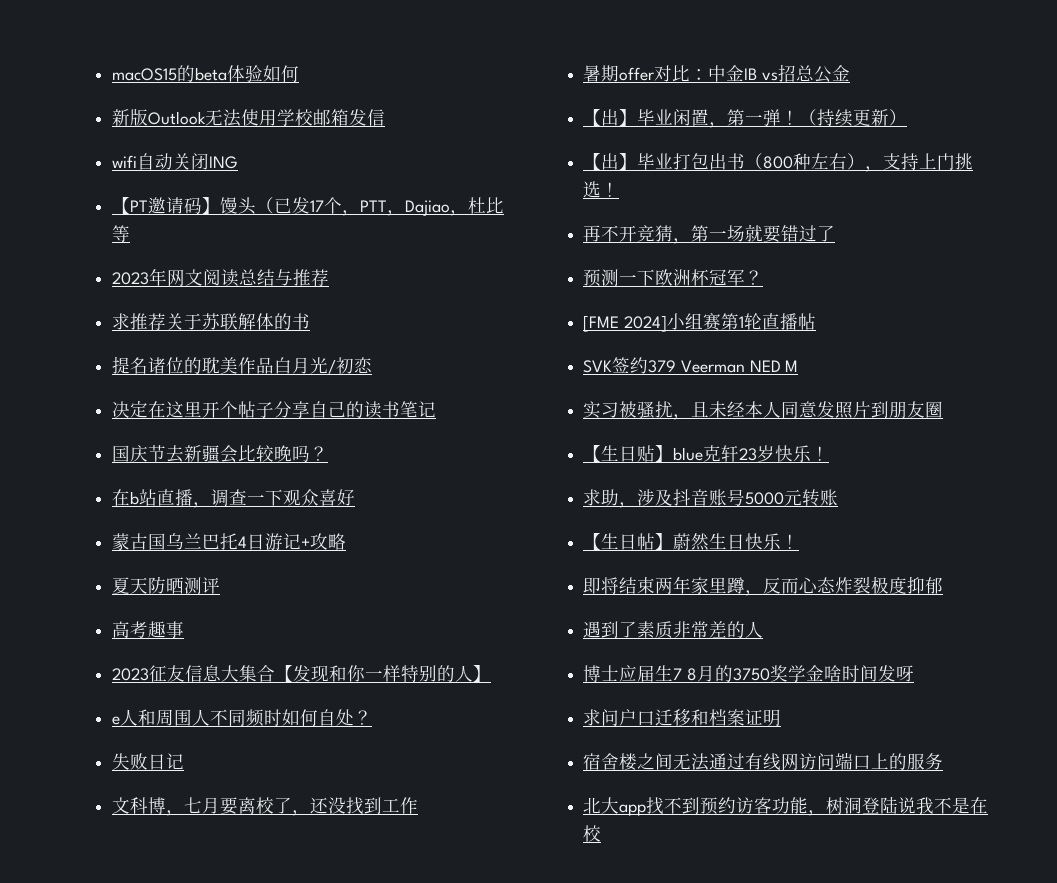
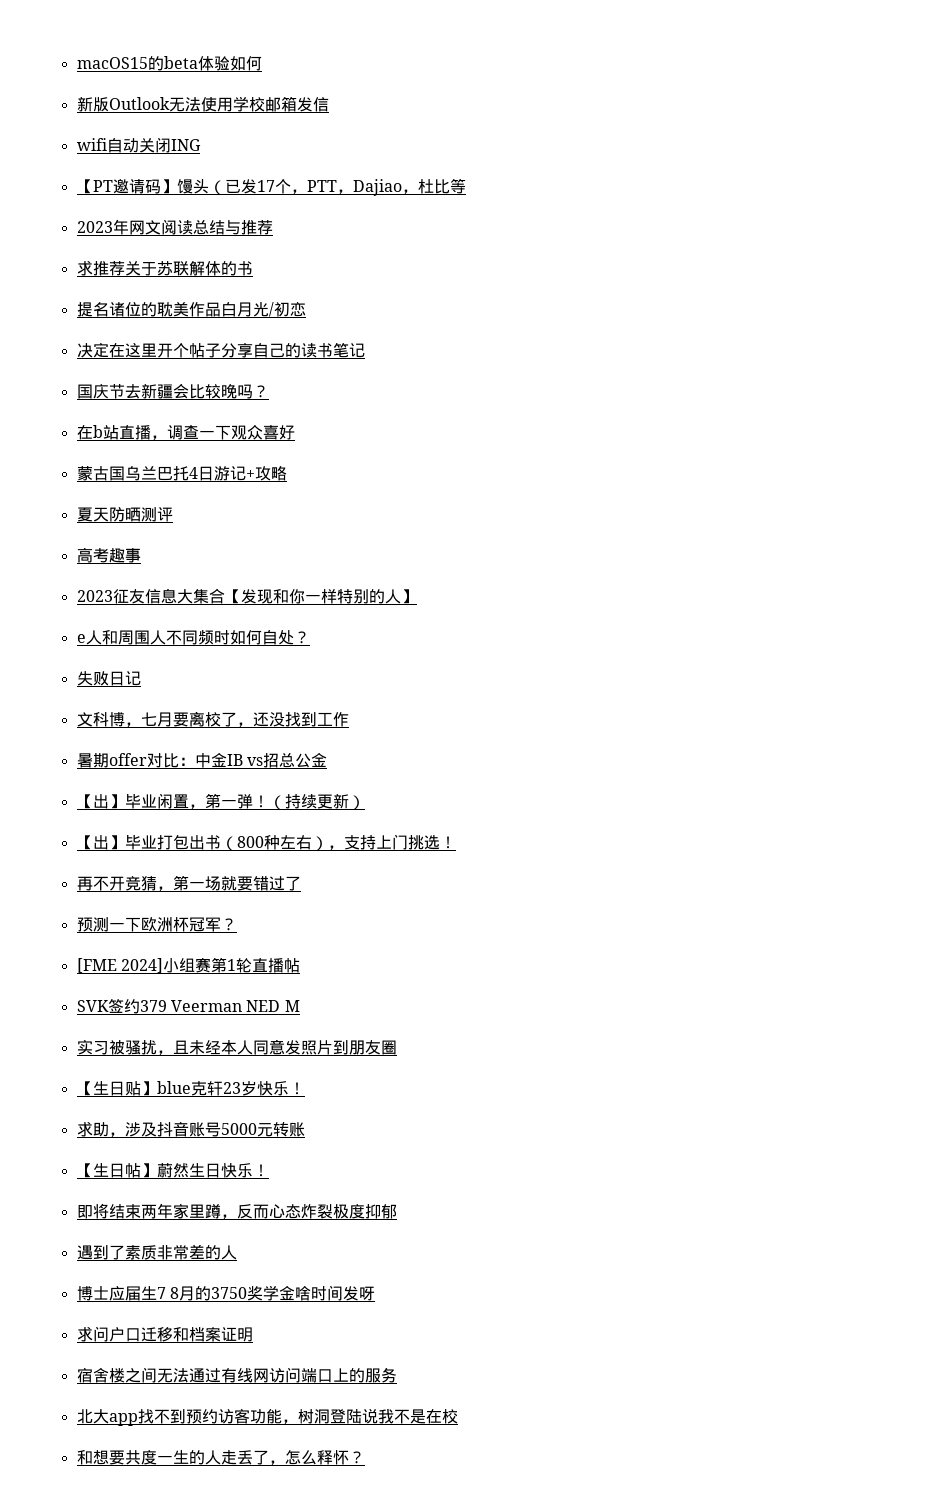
(602, 833) none -> [76,1450,365,1465] // 和想要共度一生的人走丢了，怎么释怀？

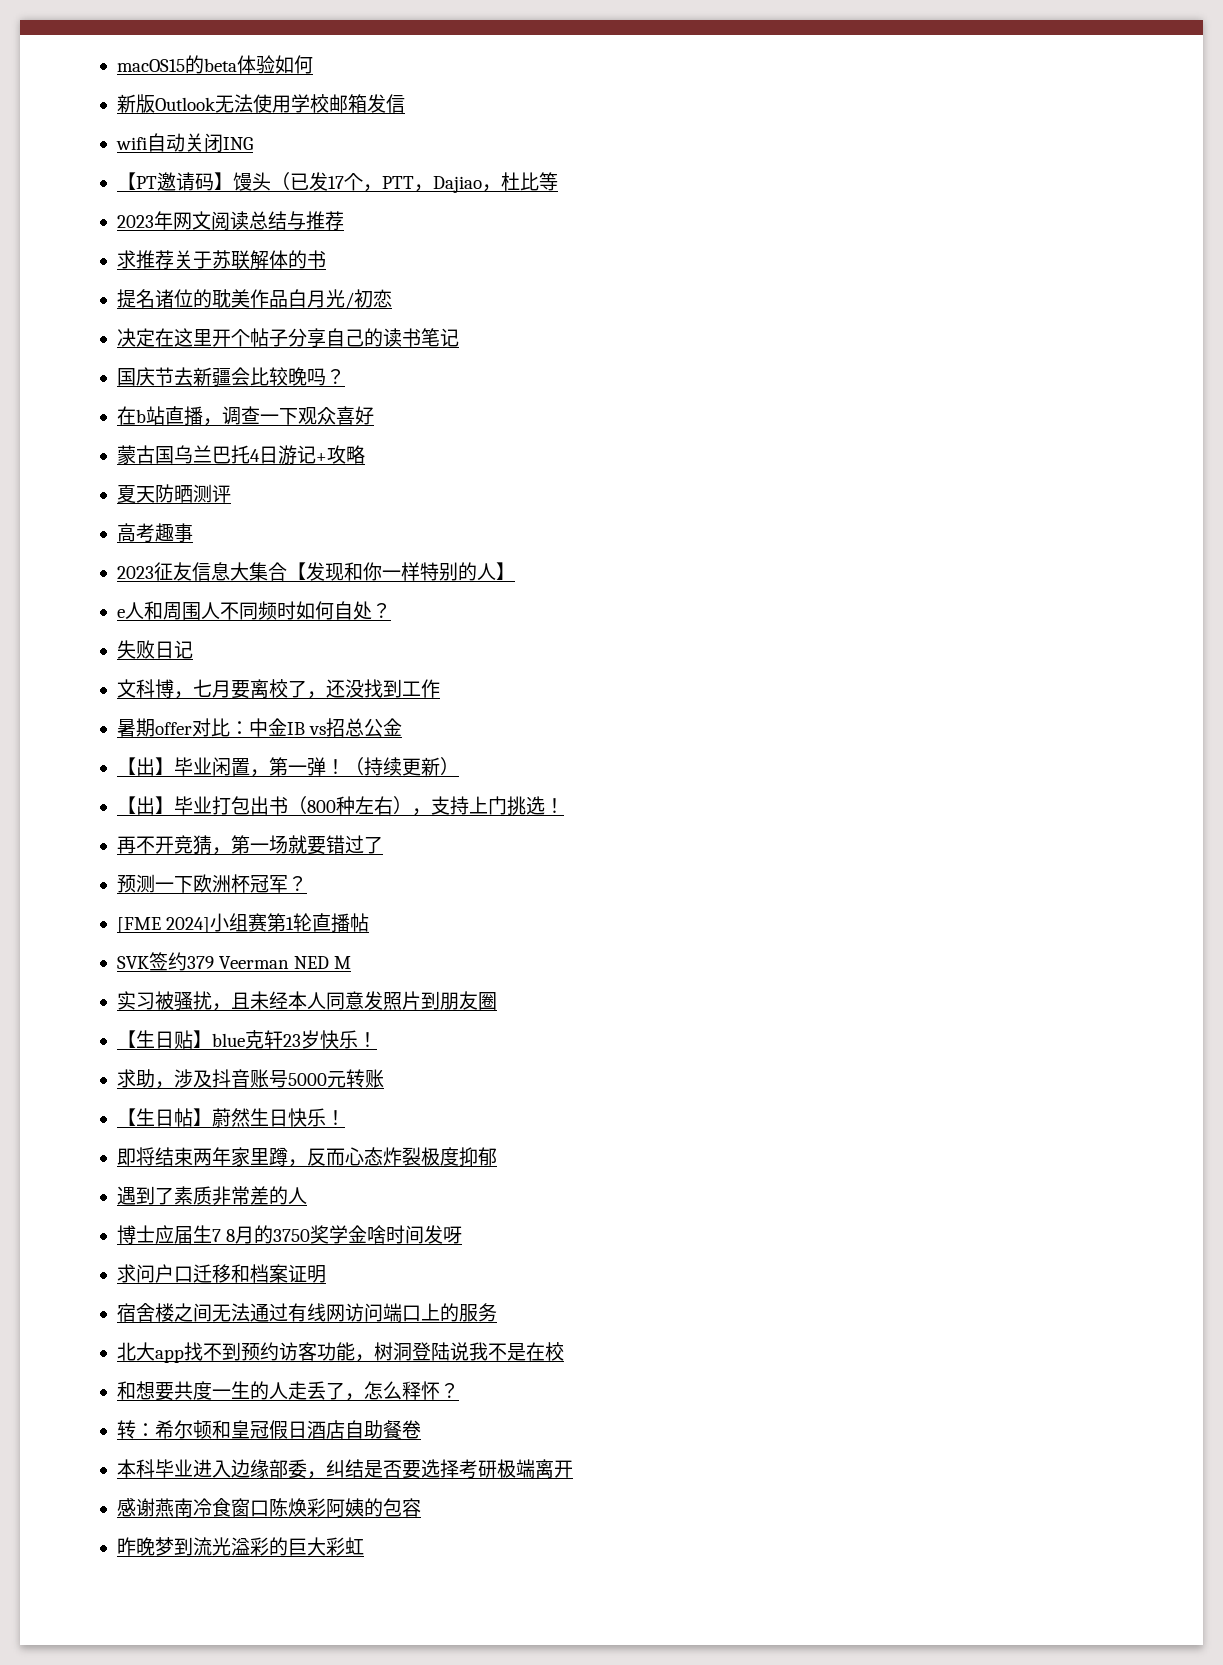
(365, 1457) none -> [116,1420,421,1439] [116,1459,573,1479] [116,1498,421,1518] [116,1537,364,1556] // 转：希尔顿和皇冠假日酒店自助餐卷 // 本科毕业进入边缘部委，纠结是否要选择考研极端离开 // 感谢燕南冷食窗口陈焕彩阿姨的包容 // 昨晚梦到流光溢彩的巨大彩虹

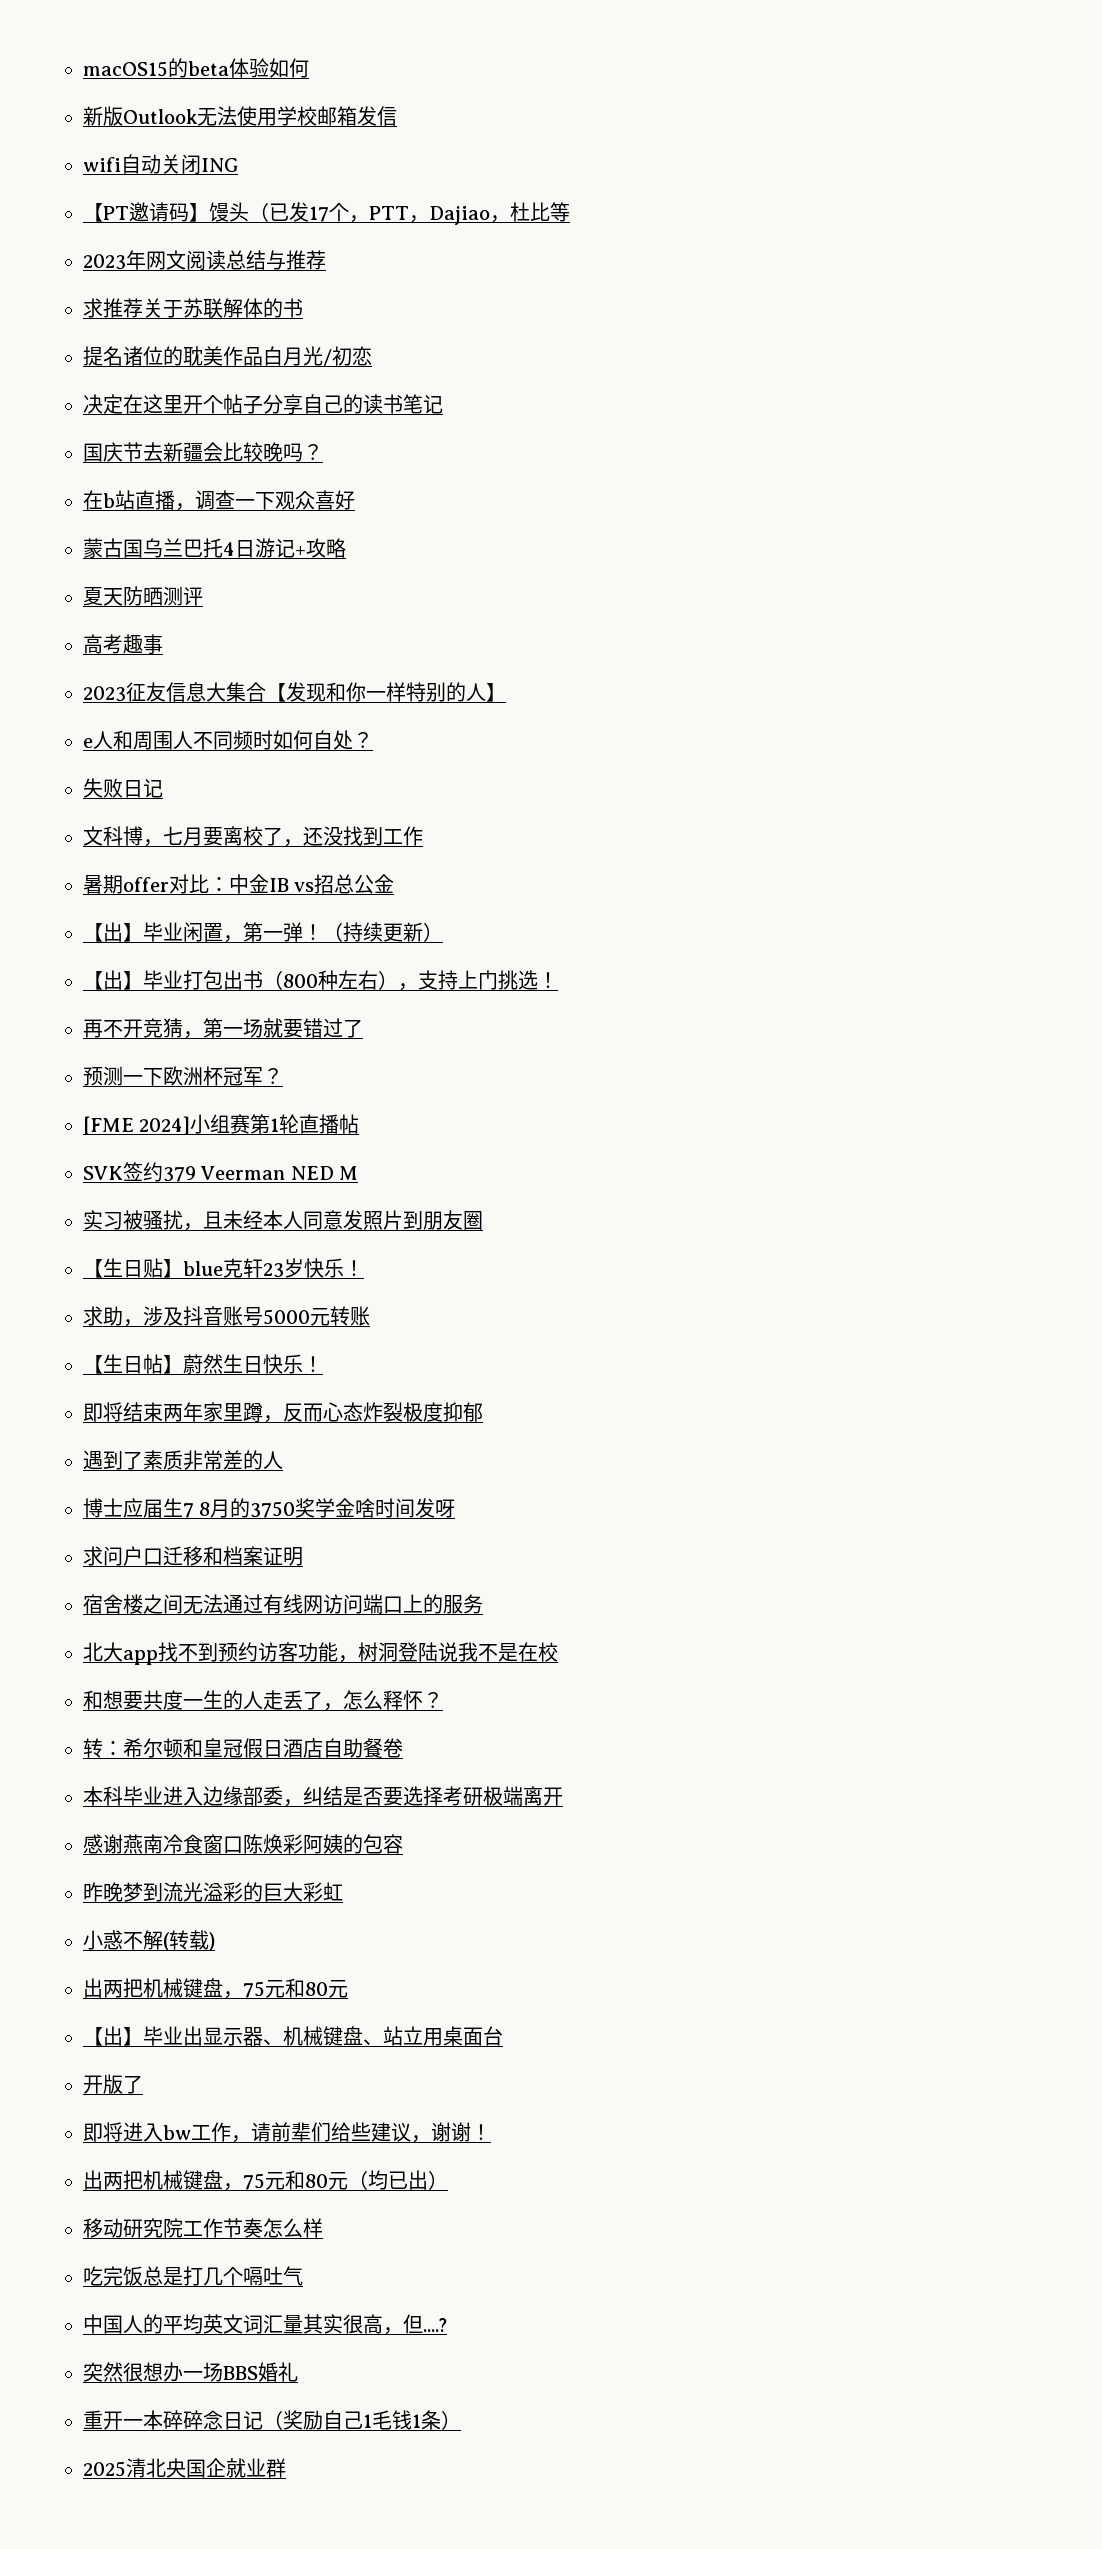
(364, 1546) none -> [83,1930,215,1951] [83,1978,348,1999] [83,2026,503,2046] [83,2074,143,2094] [83,2122,491,2143] [83,2170,448,2191] [83,2218,323,2238] [83,2266,303,2286] [83,2314,447,2335] [83,2362,298,2382] [83,2410,461,2430] [83,2458,286,2478] // 小惑不解(转载) // 出两把机械键盘，75元和80元 // 【出】毕业出显示器、机械键盘、站立用桌面台 // 开版了 // 即将进入bw工作，请前辈们给些建议，谢谢！ // 出两把机械键盘，75元和80元（均已出） // 移动研究院工作节奏怎么样 // 吃完饭总是打几个嗝吐气 // 中国人的平均英文词汇量其实很高，但....? // 突然很想办一场BBS婚礼 // 重开一本碎碎念日记（奖励自己1毛钱1条） // 2025清北央国企就业群

